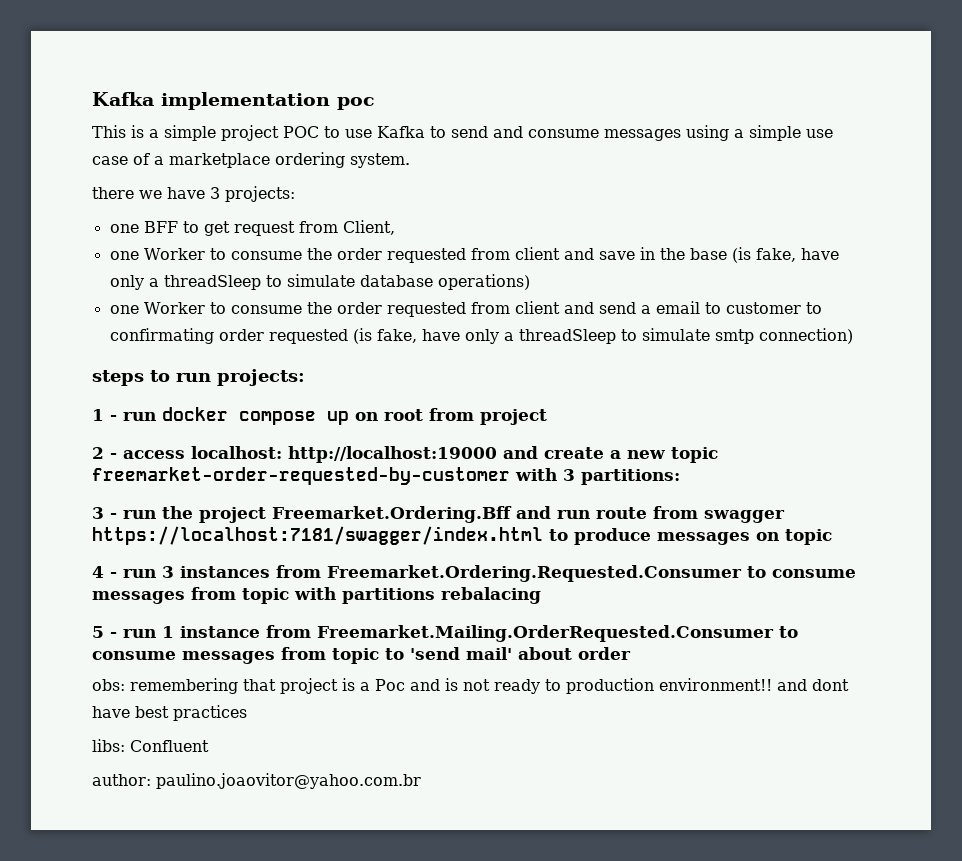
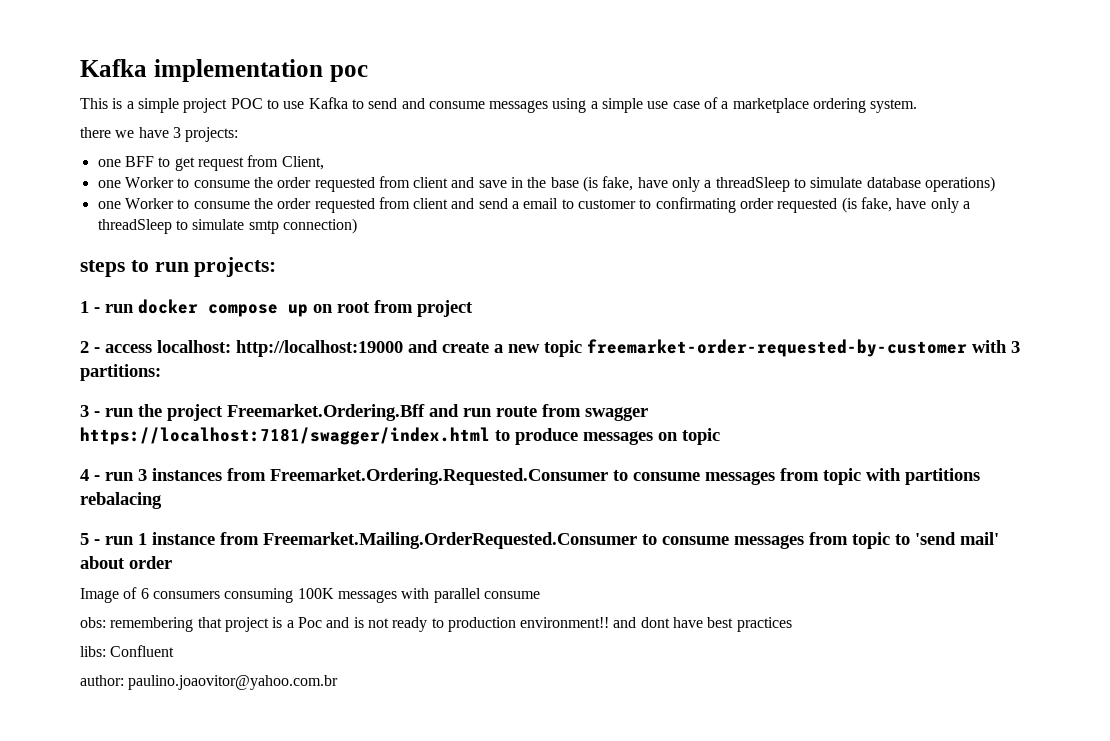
(631, 653) none -> [80,587,540,603] // Image of 6 consumers consuming 100K messages with parallel consume

